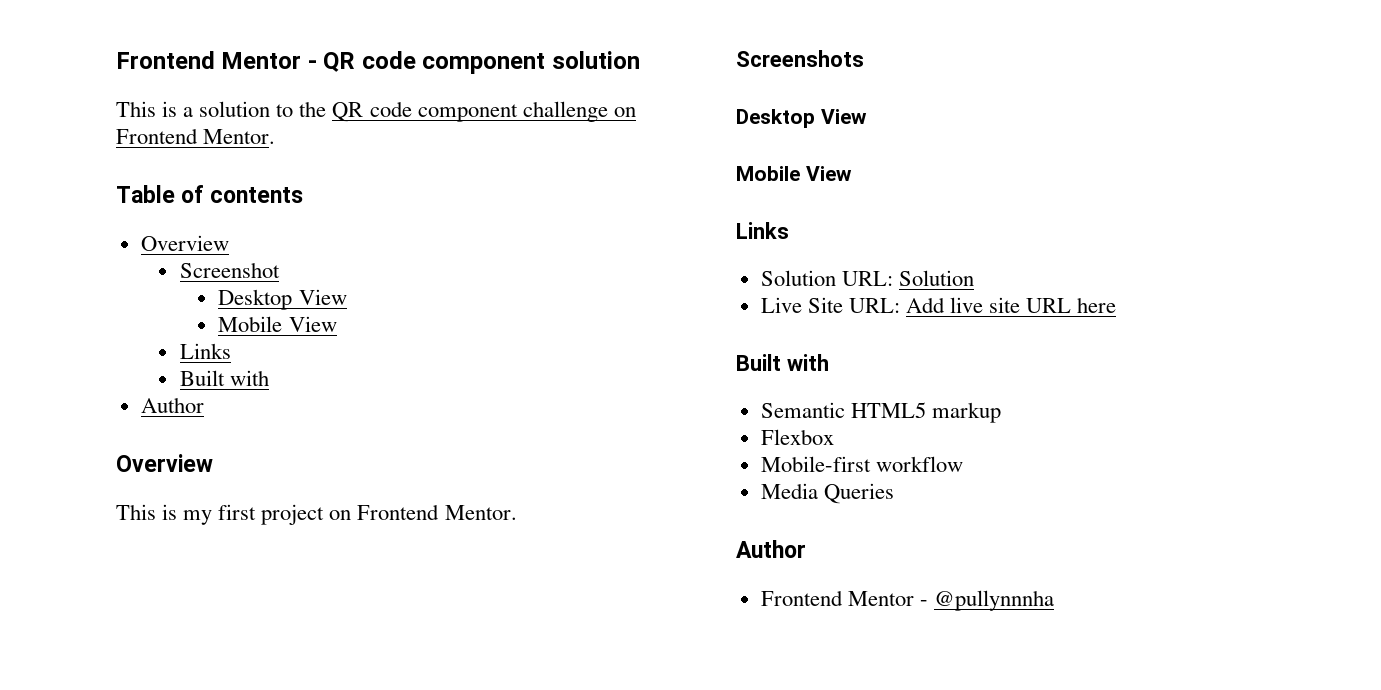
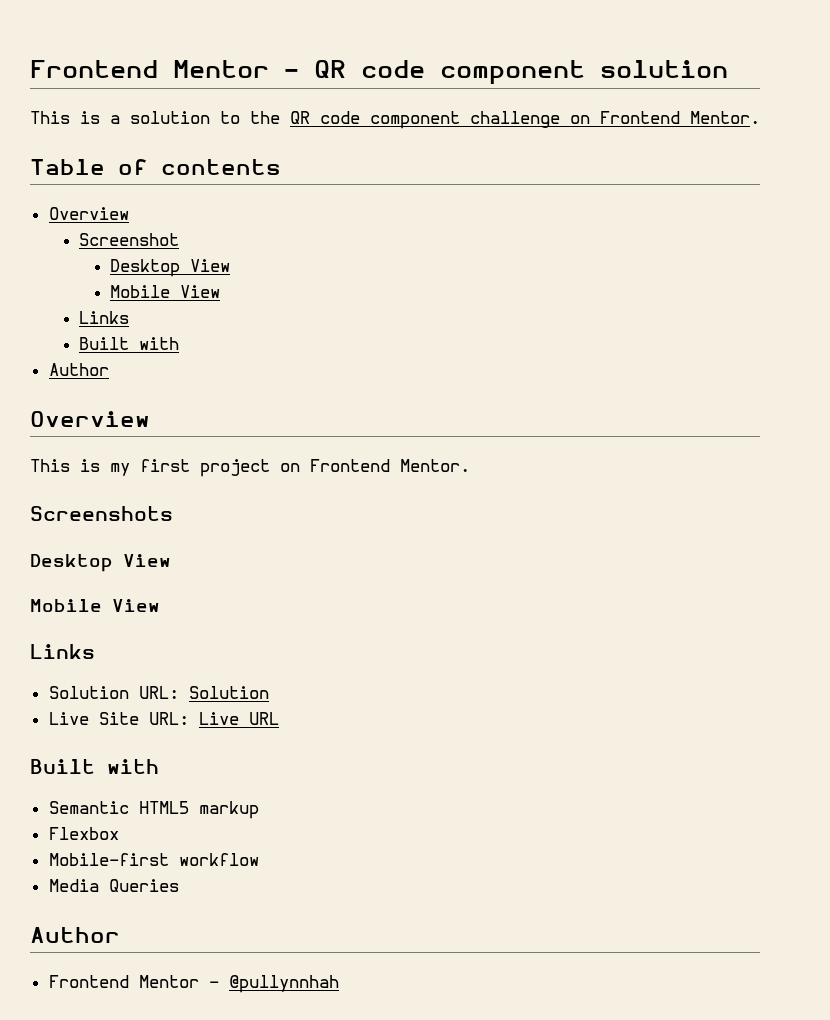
[905,297,1021,313] Add live site -> [198,712,239,725] Live
[1077,297,1117,313] here -> (279, 718) none
[933,590,1054,611] @pullynnnha -> [228,975,339,993] @pullynnhah

